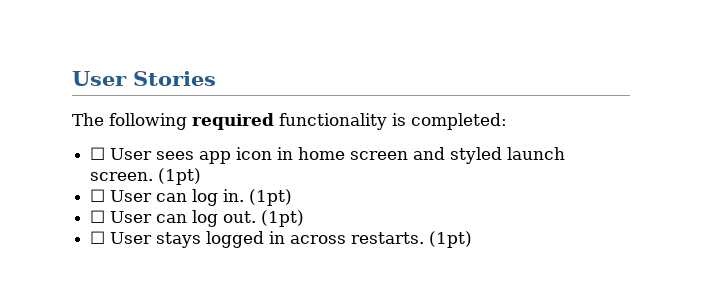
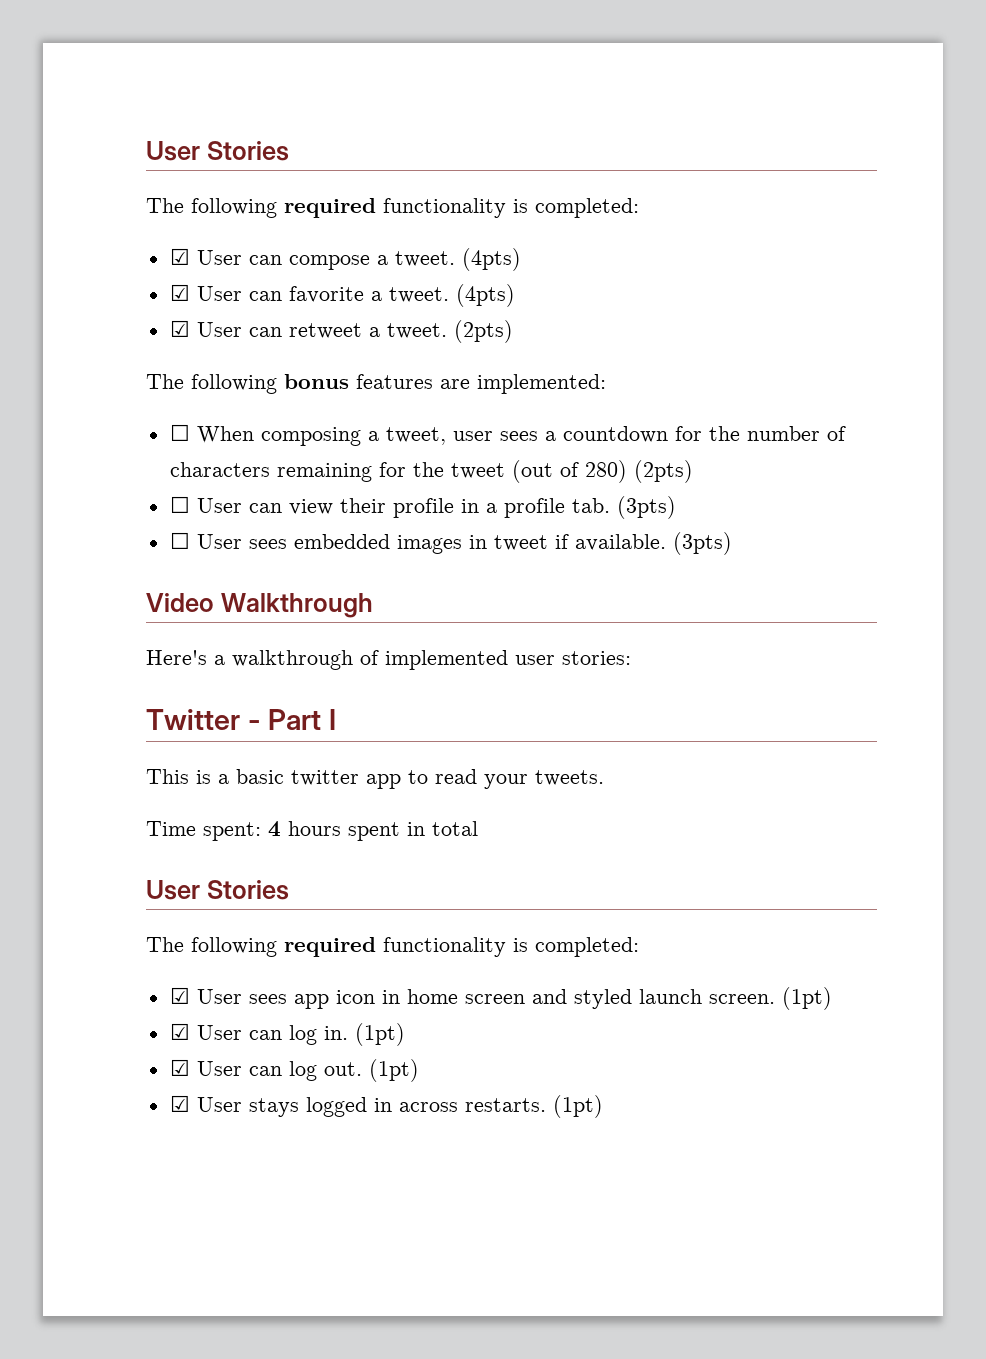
[72,71,216,86] [72,113,507,130] [90,147,106,160] User Stories // The following required functionality is completed: // ☐ -> [146,141,289,161] [146,198,639,218] [169,248,521,271] [169,284,515,307] [169,320,513,343] [146,374,606,394] [169,424,846,446] [169,460,693,483] [169,496,676,519] [169,532,732,555] [146,593,373,618] [146,650,631,670] [146,709,337,730] [146,769,604,789] [146,821,478,841] [146,880,289,900] [146,937,639,957] [169,987,190,1004] User Stories // The following required functionality is completed: // ☑ User can compose a tweet. (4pts) // ☑ User can favorite a tweet. (4pts) // ☑ User can retweet a tweet. (2pts) // The following bonus features are implemented: // ☐ When composing a tweet, user sees a countdown for the number of characters remaining for the tweet (out of 280) (2pts) // ☐ User can view their profile in a profile tab. (3pts) // ☐ User sees embedded images in tweet if available. (3pts) // Video Walkthrough // Here's a walkthrough of implemented user stories: // Twitter - Part I // This is a basic twitter app to read your tweets. // Time spent: 4 hours spent in total // User Stories // The following required functionality is completed: // ☑
[90,189,106,202] ☐ -> [169,1023,190,1040] ☑
[90,210,106,223] ☐ -> [169,1059,190,1076] ☑
[90,231,106,244] ☐ -> [169,1095,190,1112] ☑

